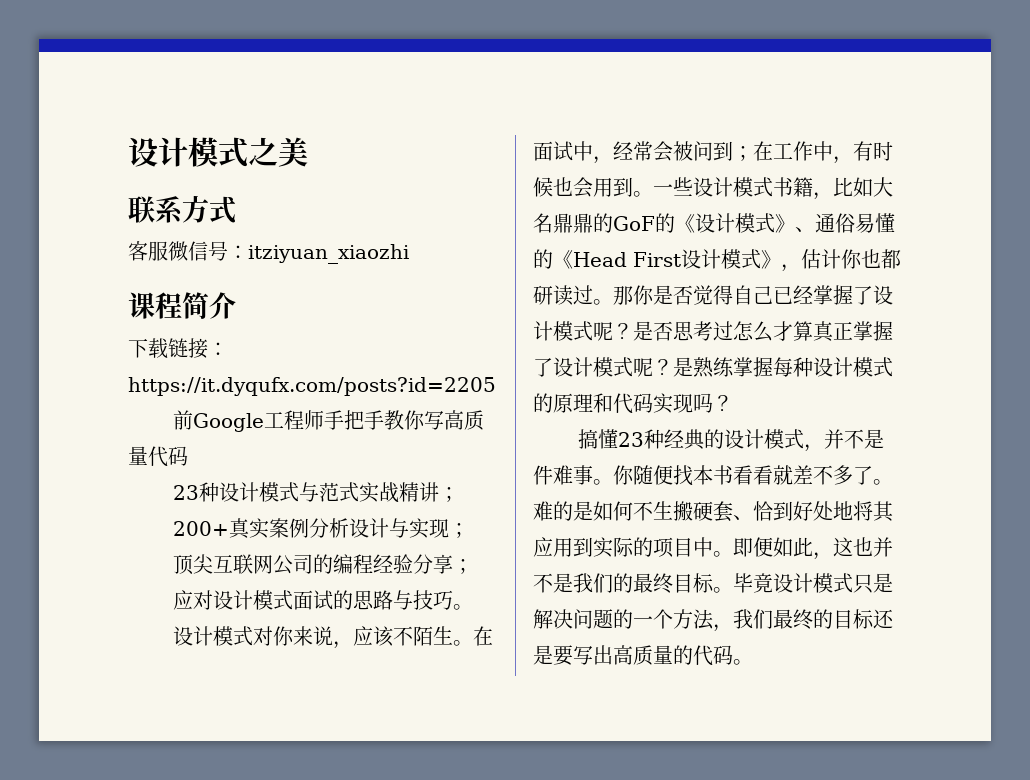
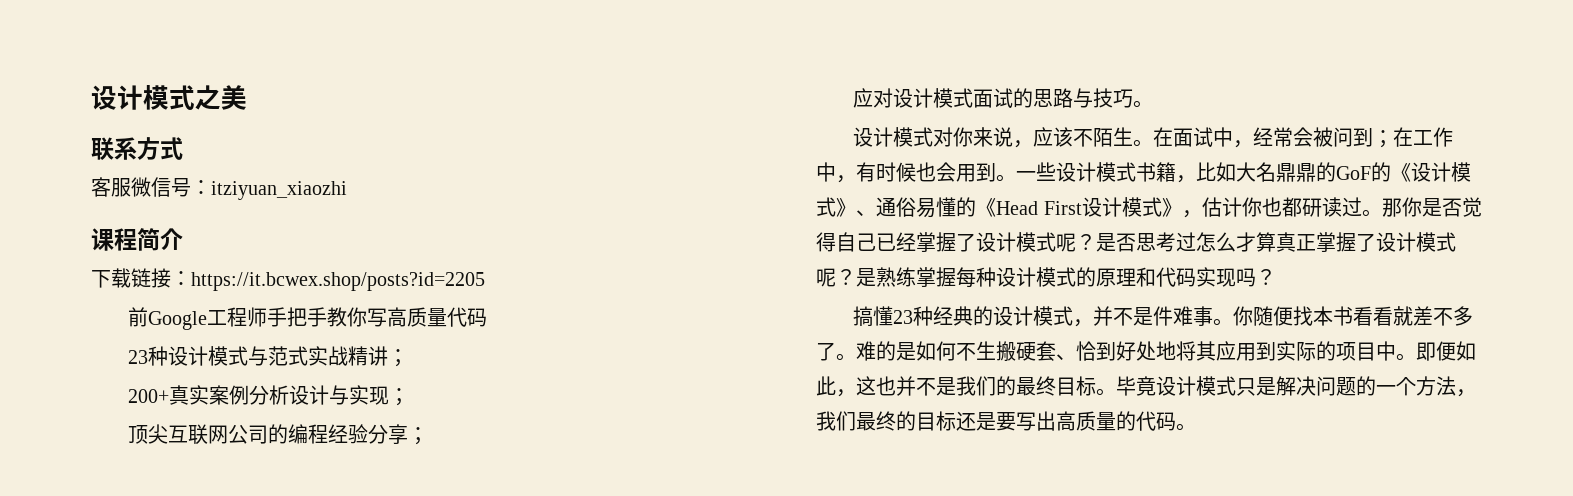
[128,377,496,396] https://it.dyqufx.com/posts?id=2205 -> [191,272,485,291] https://it.bcwex.shop/posts?id=2205

